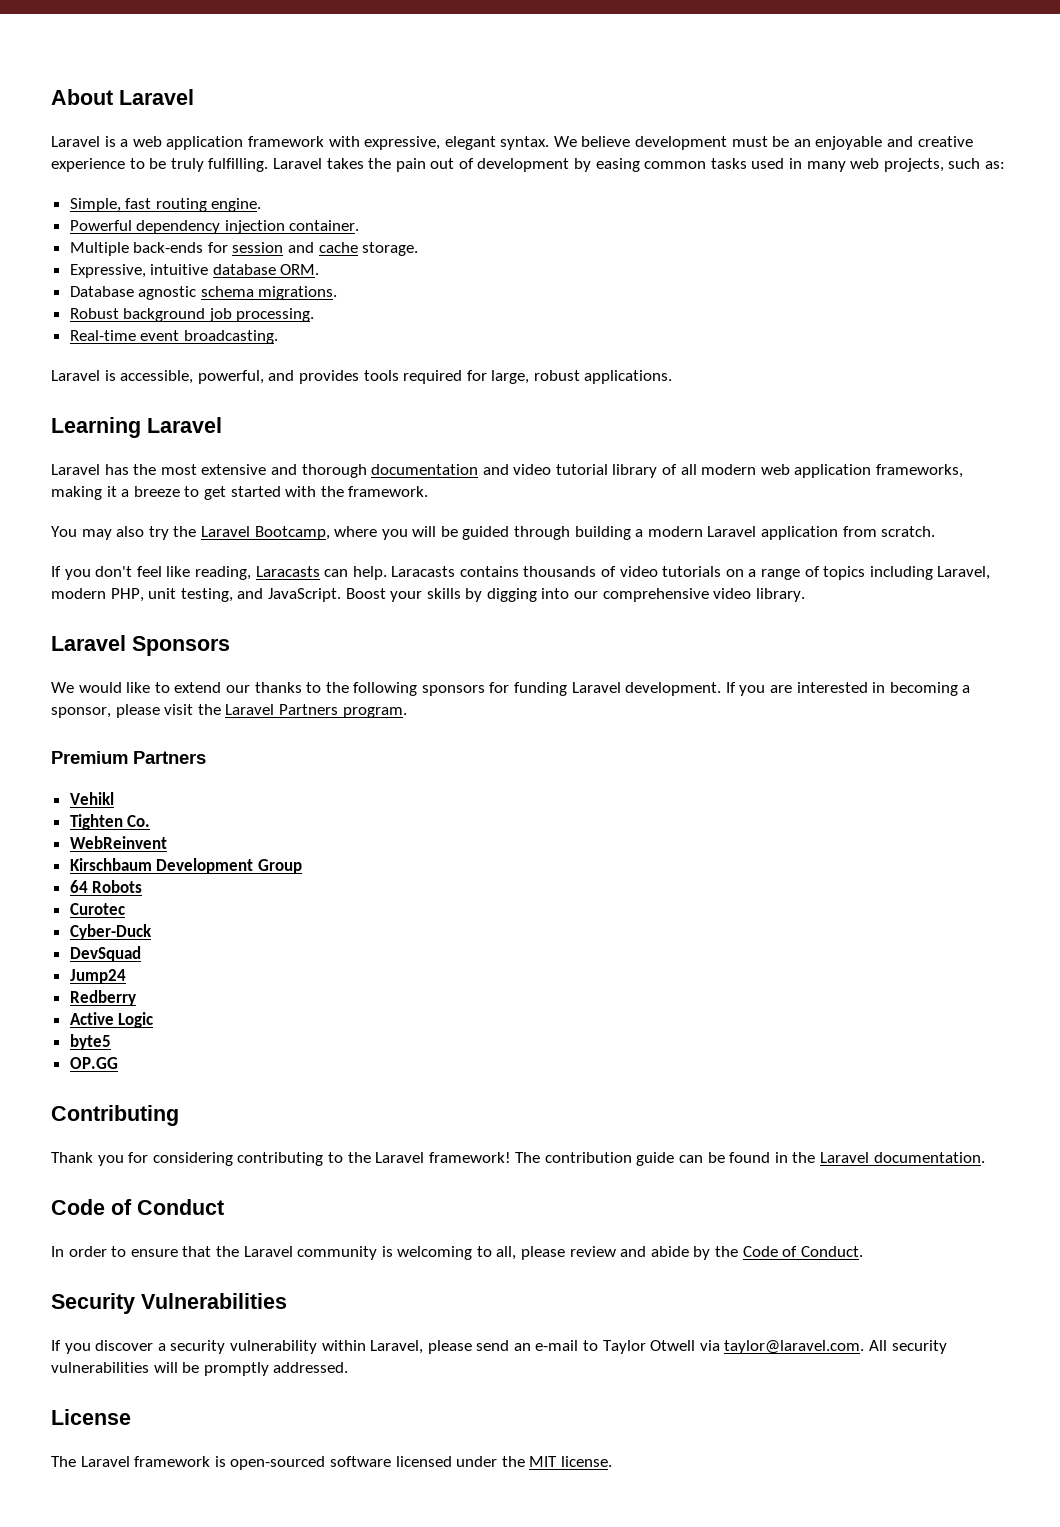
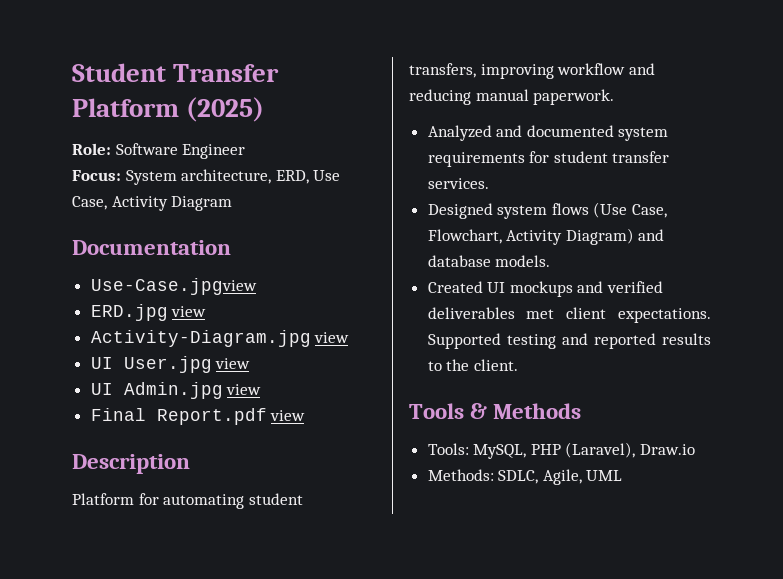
[51,89,194,105] [51,136,973,150] [51,158,1005,172] [69,198,262,212] [69,220,360,234] [69,242,419,256] [69,264,320,278] [69,286,338,300] [69,308,315,322] [69,330,278,344] [51,370,673,384] [51,417,222,438] [51,464,964,478] [51,486,429,500] [51,526,936,540] [51,566,991,580] [51,588,805,602] [51,635,230,656] [51,682,971,696] [51,704,407,718] [51,751,206,764] [69,792,114,805] [69,814,151,830] [69,836,167,849] [69,858,302,874] [69,880,143,893] [69,903,125,915] [69,924,152,940] [69,946,141,962] [69,969,126,984] [69,990,136,1006] [69,1012,154,1028] [69,1034,111,1050] [69,1057,118,1069] [51,1105,179,1126] [51,1152,985,1166] [51,1199,224,1215] [51,1246,863,1260] [51,1293,287,1314] [51,1340,947,1354] [51,1362,349,1376] [51,1409,131,1425] [51,1456,612,1470] About Laravel // Laravel is a web application framework with expressive, elegant syntax. We believe development must be an enjoyable and creative experience to be truly fulfilling. Laravel takes the pain out of development by easing common tasks used in many web projects, such as: // Simple, fast routing engine. // Powerful dependency injection container. // Multiple back-ends for session and cache storage. // Expressive, intuitive database ORM. // Database agnostic schema migrations. // Robust background job processing. // Real-time event broadcasting. // Laravel is accessible, powerful, and provides tools required for large, robust applications. // Learning Laravel // Laravel has the most extensive and thorough documentation and video tutorial library of all modern web application frameworks, making it a breeze to get started with the framework. // You may also try the Laravel Bootcamp, where you will be guided through building a modern Laravel application from scratch. // If you don't feel like reading, Laracasts can help. Laracasts contains thousands of video tutorials on a range of topics including Laravel, modern PHP, unit testing, and JavaScript. Boost your skills by digging into our comprehensive video library. // Laravel Sponsors // We would like to extend our thanks to the following sponsors for funding Laravel development. If you are interested in becoming a sponsor, please visit the Laravel Partners program. // Premium Partners // Vehikl // Tighten Co. // WebReinvent // Kirschbaum Development Group // 64 Robots // Curotec // Cyber-Duck // DevSquad // Jump24 // Redberry // Active Logic // byte5 // OP.GG // Contributing // Thank you for considering contributing to the Laravel framework! The contribution guide can be found in the Laravel documentation. // Code of Conduct // In order to ensure that the Laravel community is welcoming to all, please review and abide by the Code of Conduct. // Security Vulnerabilities // If you discover a security vulnerability within Laravel, please send an e-mail to Taylor Otwell via taylor@laravel.com. All security vulnerabilities will be promptly addressed. // License // The Laravel framework is open-sourced software licensed under the MIT license. -> [72,63,280,82] [72,97,265,122] [72,143,246,159] [72,169,341,185] [72,196,233,211] [72,240,231,255] [90,278,257,295] [90,304,207,321] [90,330,350,347] [90,356,251,373] [90,382,262,399] [90,408,306,425] [72,454,190,474] [72,493,303,509] [409,63,655,79] [409,89,615,105] [427,125,669,141] [427,151,670,167] [427,178,489,189] [427,202,668,219] [427,228,665,245] [427,255,551,267] [427,281,664,297] [427,307,711,323] [427,333,711,349] [427,359,518,371] [409,403,582,419] [427,442,696,459] [427,469,623,485] Student Transfer Platform (2025) // Role: Software Engineer // Focus: System architecture, ERD, Use Case, Activity Diagram // Documentation // Use-Case.jpgview // ERD.jpg view // Activity-Diagram.jpg view // UI User.jpg view // UI Admin.jpg view // Final Report.pdf view // Description // Platform for automating student transfers, improving workflow and reducing manual paperwork. // Analyzed and documented system requirements for student transfer services. // Designed system flows (Use Case, Flowchart, Activity Diagram) and database models. // Created UI mockups and verified deliverables met client expectations. Supported testing and reported results to the client. // Tools & Methods // Tools: MySQL, PHP (Laravel), Draw.io // Methods: SDLC, Agile, UML

